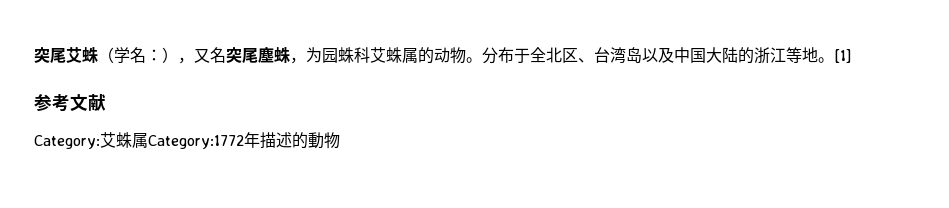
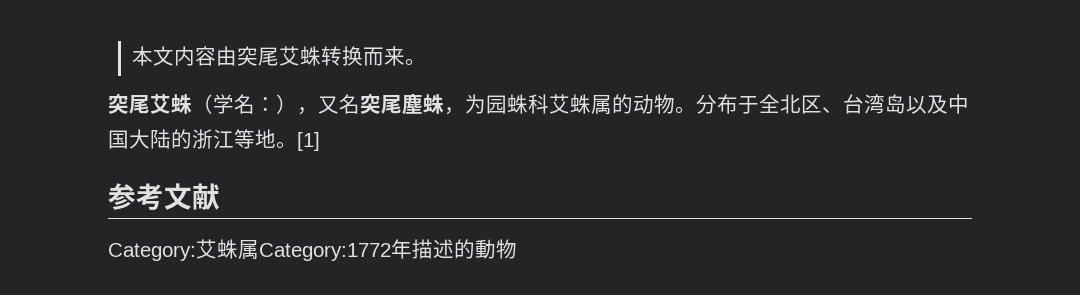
(34, 55) none -> [131,46,426,66] 本文内容由突尾艾蛛转换而来。 //

